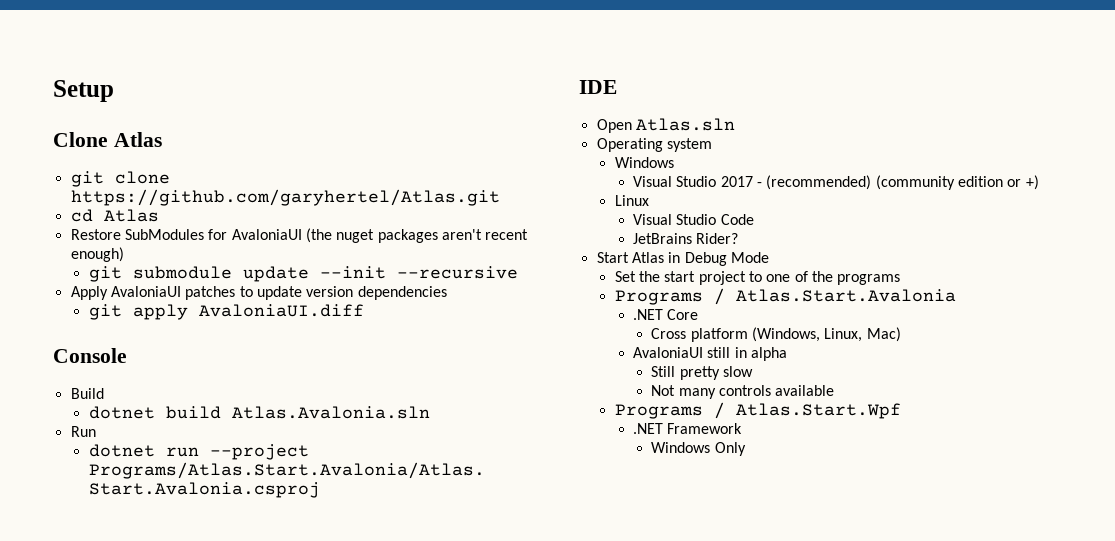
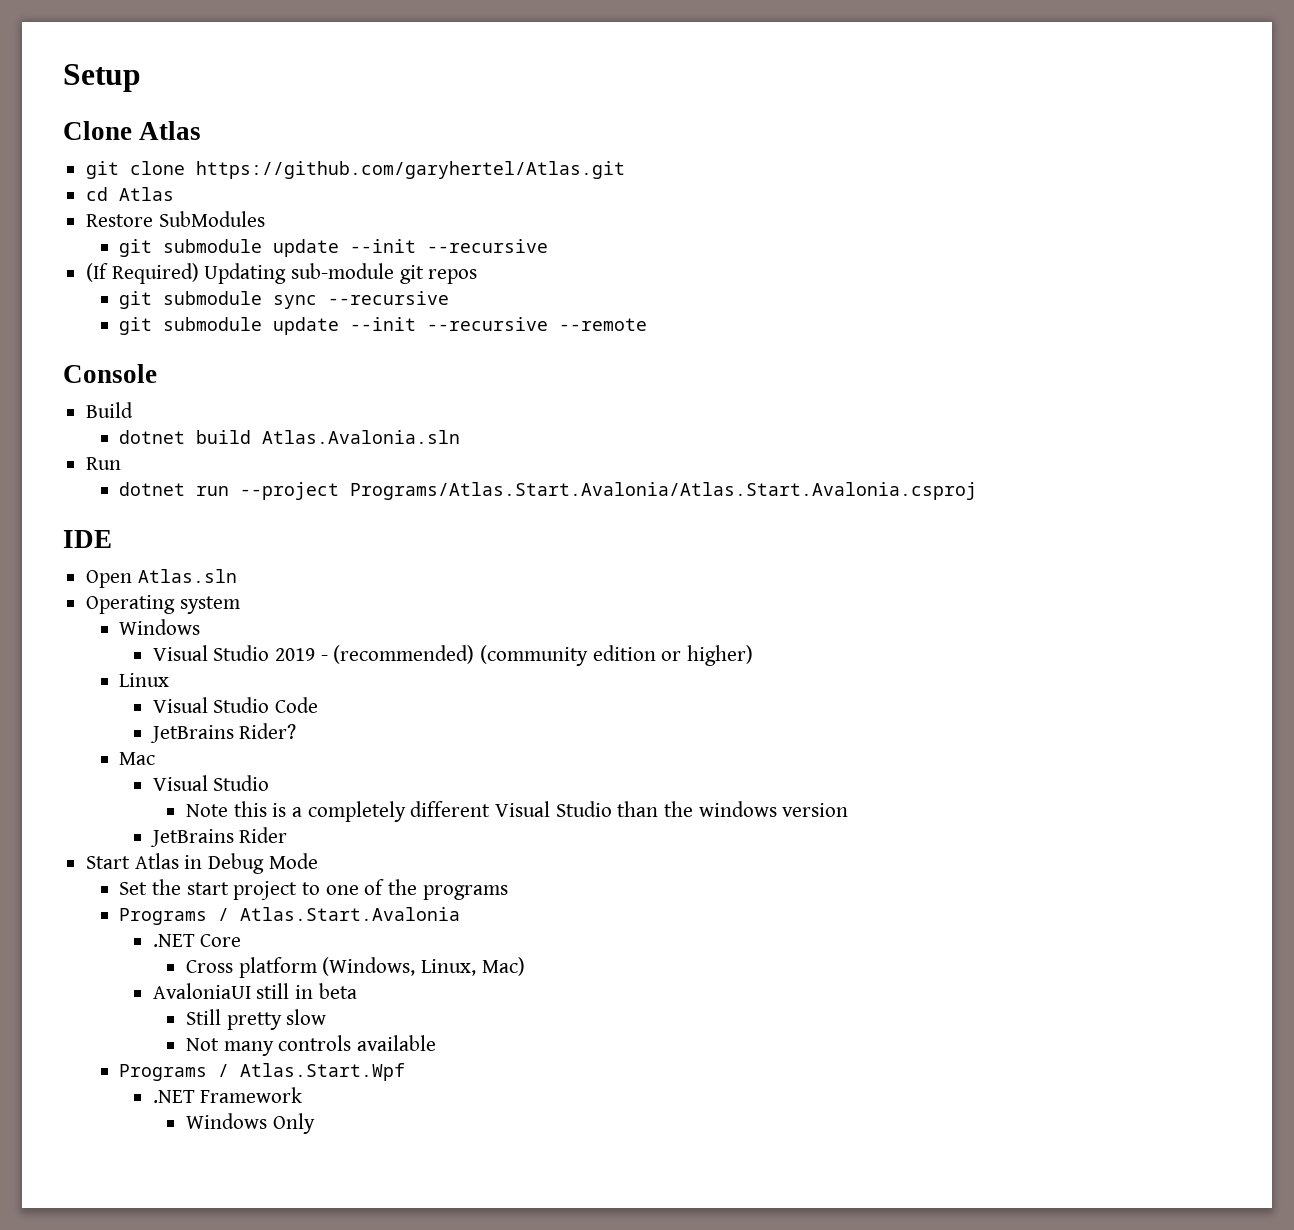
[208,228,529,243] [70,247,124,262] for AvaloniaUI (the nuget packages aren't recent enough) -> (265, 219) none
[70,286,447,300] [88,304,364,320] Apply AvaloniaUI patches to update version dependencies // git apply AvaloniaUI.diff -> [86,263,478,284] [119,291,450,309] [119,317,648,335] (If Required) Updating sub-module git repos // git submodule sync --recursive // git submodule update --init --recursive --remote
[720,176,753,187] 2017 -> [275,648,316,661] 2019
[1025,175,1039,190] +) -> [687,645,754,666] higher)
(739, 238) none -> [119,752,156,765] [152,775,270,791] [186,801,849,822] [149,827,288,847] // Mac // Visual Studio // Note this is a completely different Visual Studio than the windows version // JetBrains Rider
[751,347,788,361] alpha -> [318,983,357,999] beta

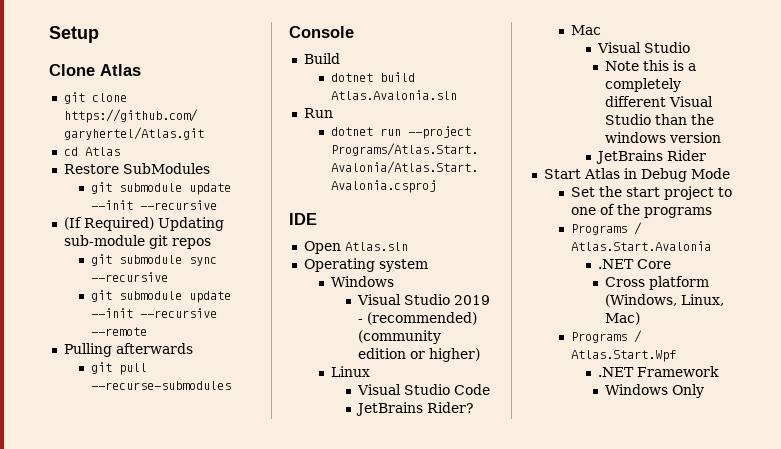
(648, 324) none -> [63,343,193,357] [90,362,147,375] [90,381,231,390] // Pulling afterwards // git pull --recurse-submodules
[152,983,357,999] [186,1009,327,1030] [186,1035,437,1056] // AvaloniaUI still in beta // Still pretty slow // Not many controls available -> (640, 318) none

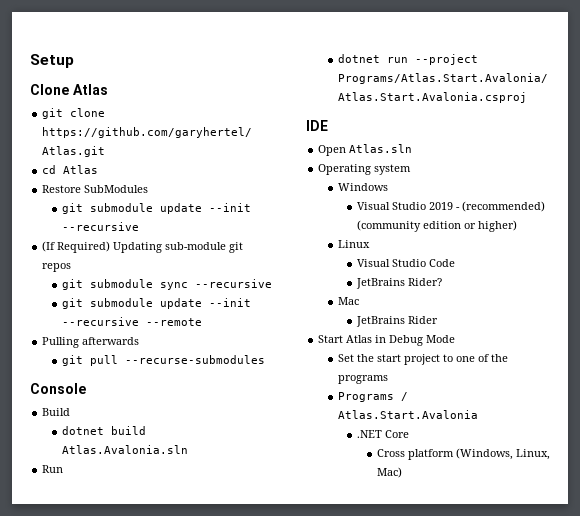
[596,42,690,53] [604,60,696,71] [604,78,681,92] [604,96,713,107] [604,114,714,125] [604,132,721,143] // Visual Studio // Note this is a completely different Visual Studio than the windows version -> (359, 301) none
[570,330,642,343] [570,350,676,362] [597,366,719,377] [604,384,704,398] // Programs / Atlas.Start.Wpf // .NET Framework // Windows Only -> (402, 472) none

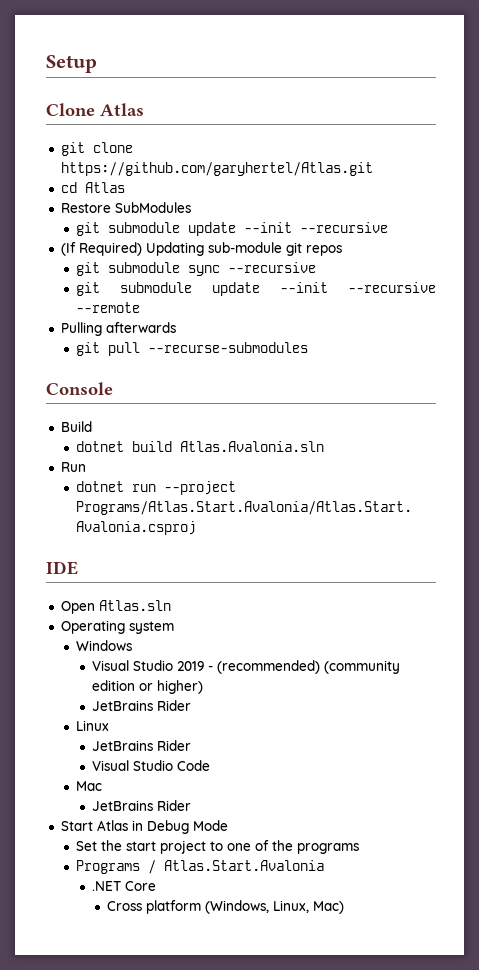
(518, 226) none -> [91,700,191,711] // JetBrains Rider
(370, 244) none -> [91,740,191,751] // JetBrains Rider
[356,278,443,289] // JetBrains Rider? -> (210, 765) none

